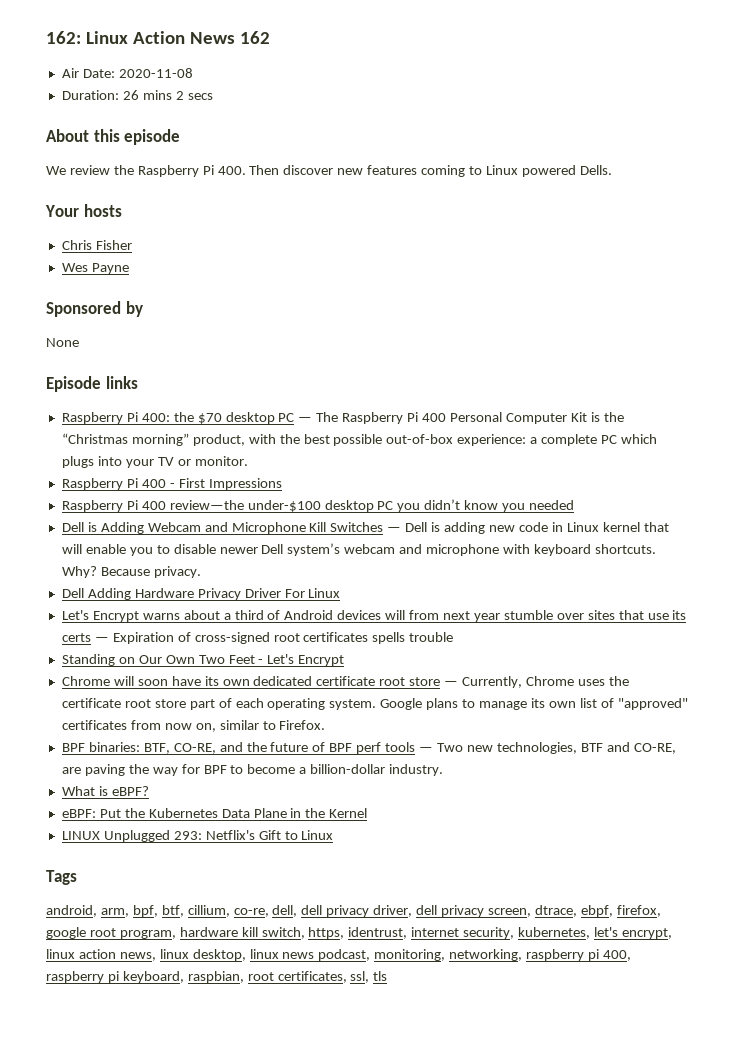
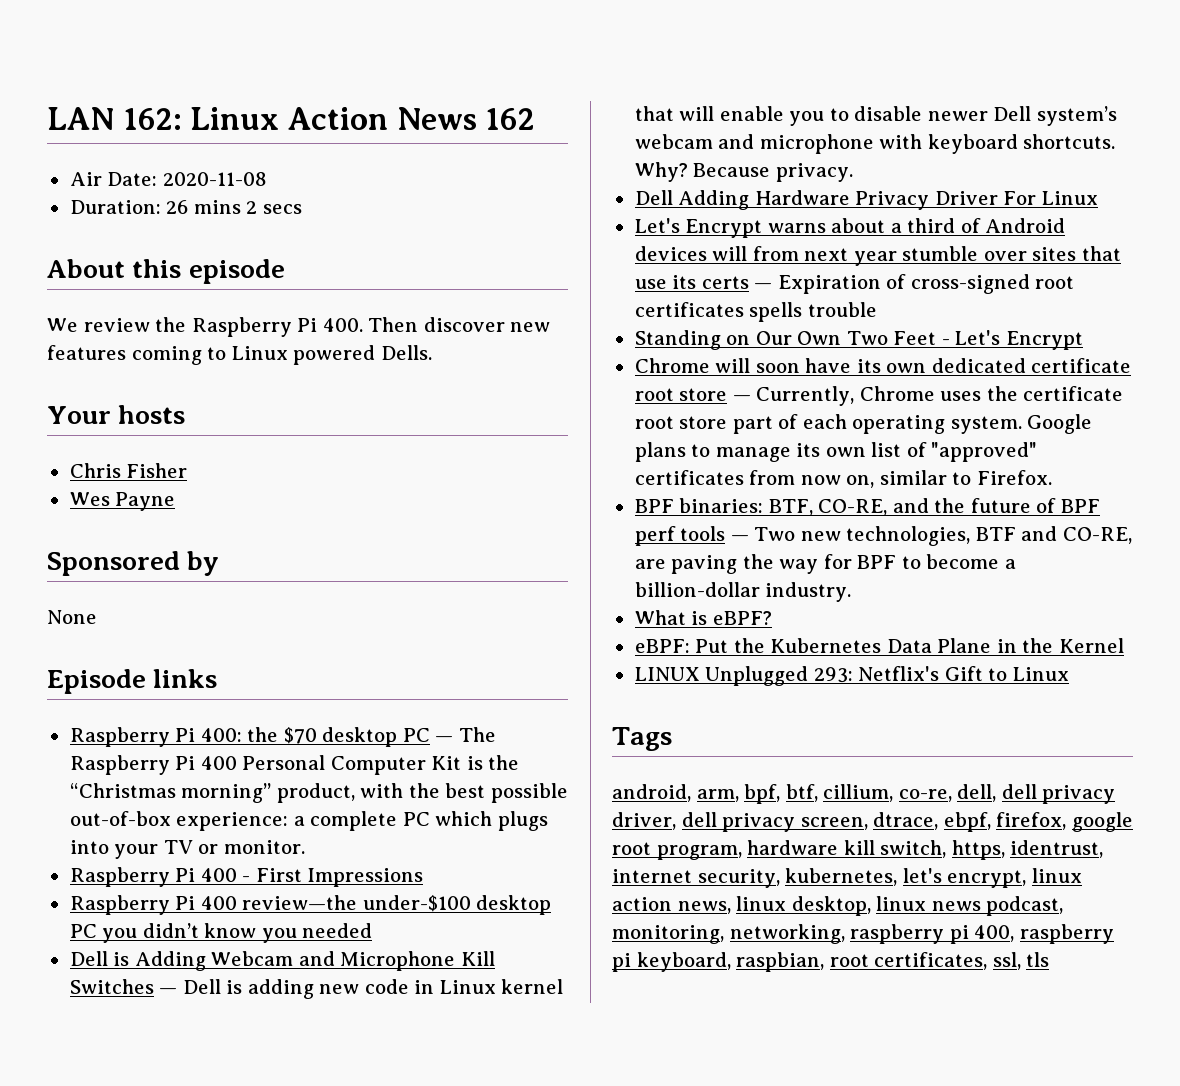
(46, 37) none -> [47,107,114,130] LAN

